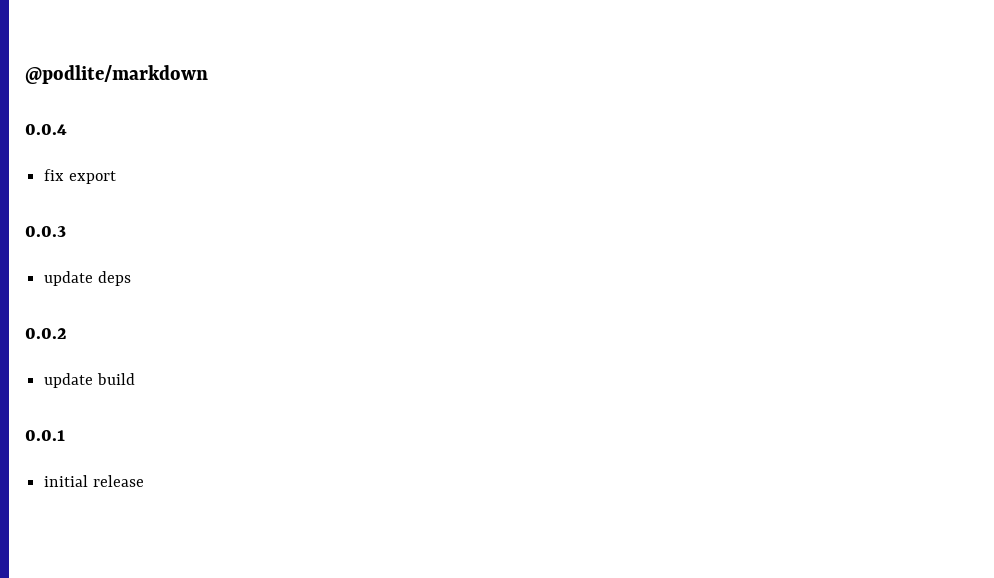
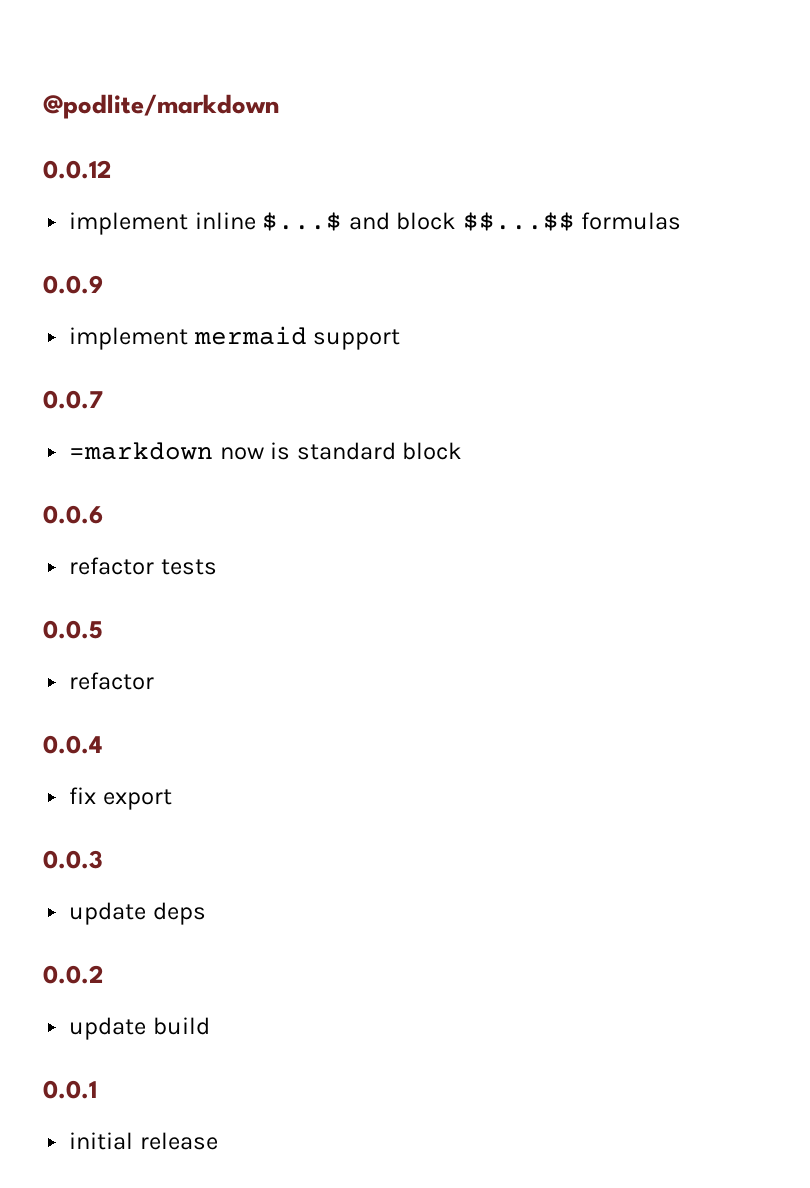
(208, 74) none -> [43,160,112,179] [69,212,682,235] [43,275,103,294] [69,326,401,350] [43,390,103,409] [69,442,463,460] [43,505,103,524] [69,557,217,575] [43,620,103,639] [69,672,155,690] // 0.0.12 // implement inline $...$ and block $$...$$ formulas // 0.0.9 // implement mermaid support // 0.0.7 // =markdown now is standard block // 0.0.6 // refactor tests // 0.0.5 // refactor

